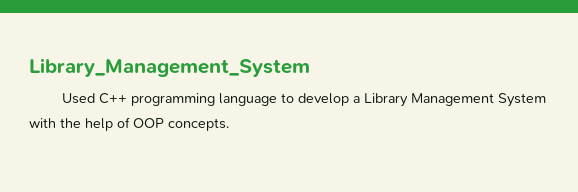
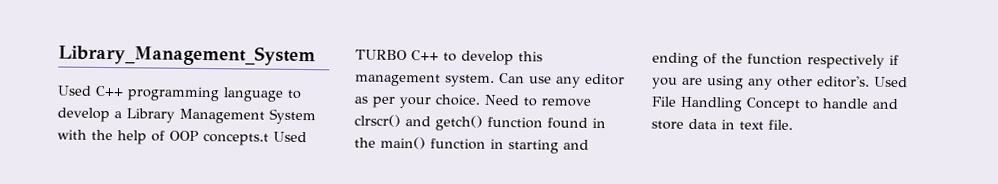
[168,118,229,131] concepts. -> [203,131,307,146] [355,49,543,66] [355,73,625,88] [354,94,591,109] [354,114,606,131] [354,136,589,154] [652,52,899,69] [652,75,908,90] [651,96,898,113] [651,118,793,130] concepts.t Used TURBO C++ to develop this management system. Can use any editor as per your choice. Need to remove clrscr() and getch() function found in the main() function in starting and ending of the function respectively if you are using any other editor's. Used File Handling Concept to handle and store data in text file.

